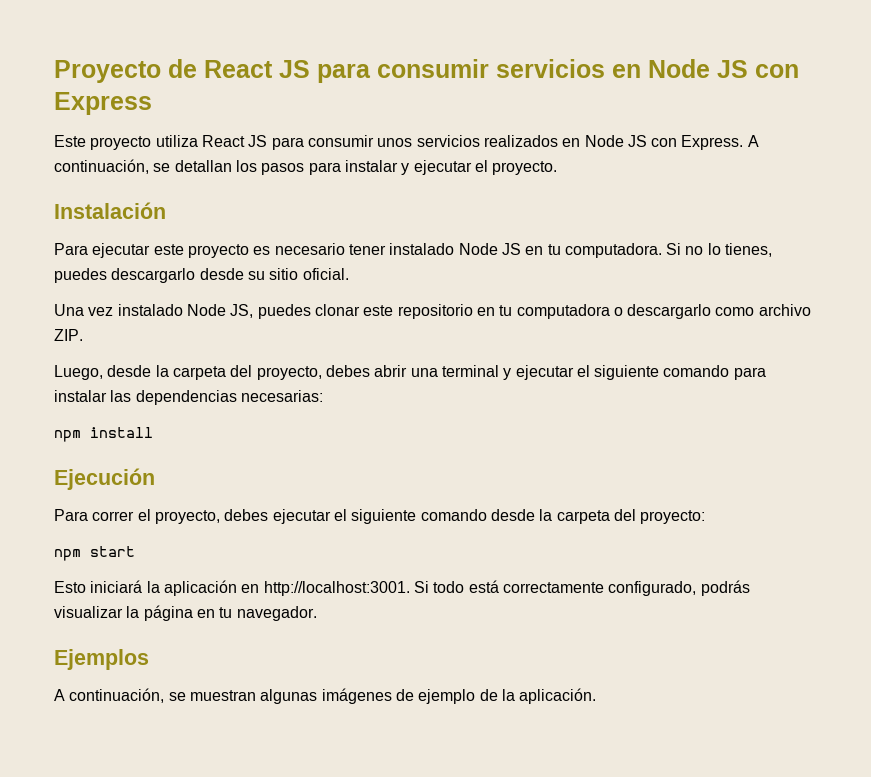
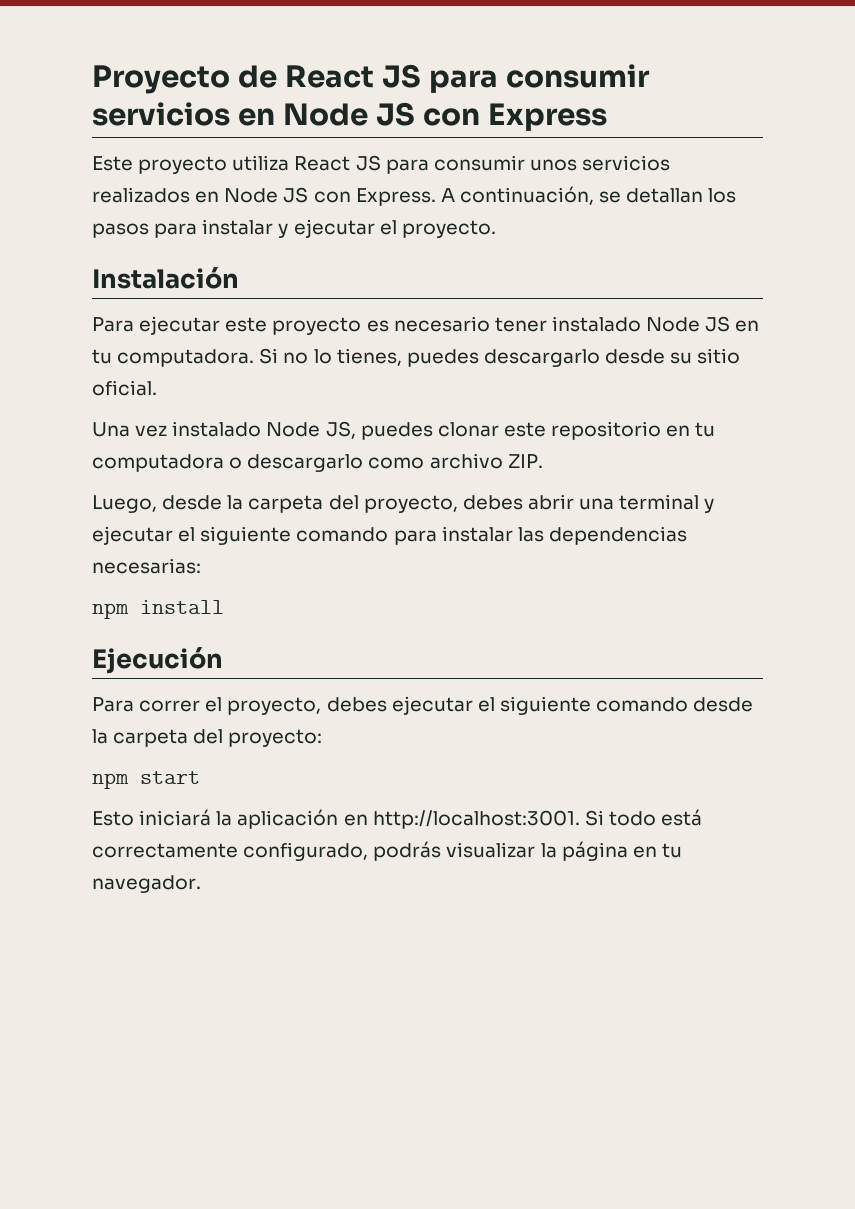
[54,649,149,670] [54,688,597,704] // Ejemplos // A continuación, se muestran algunas imágenes de ejemplo de la aplicación. -> (201, 884) none

